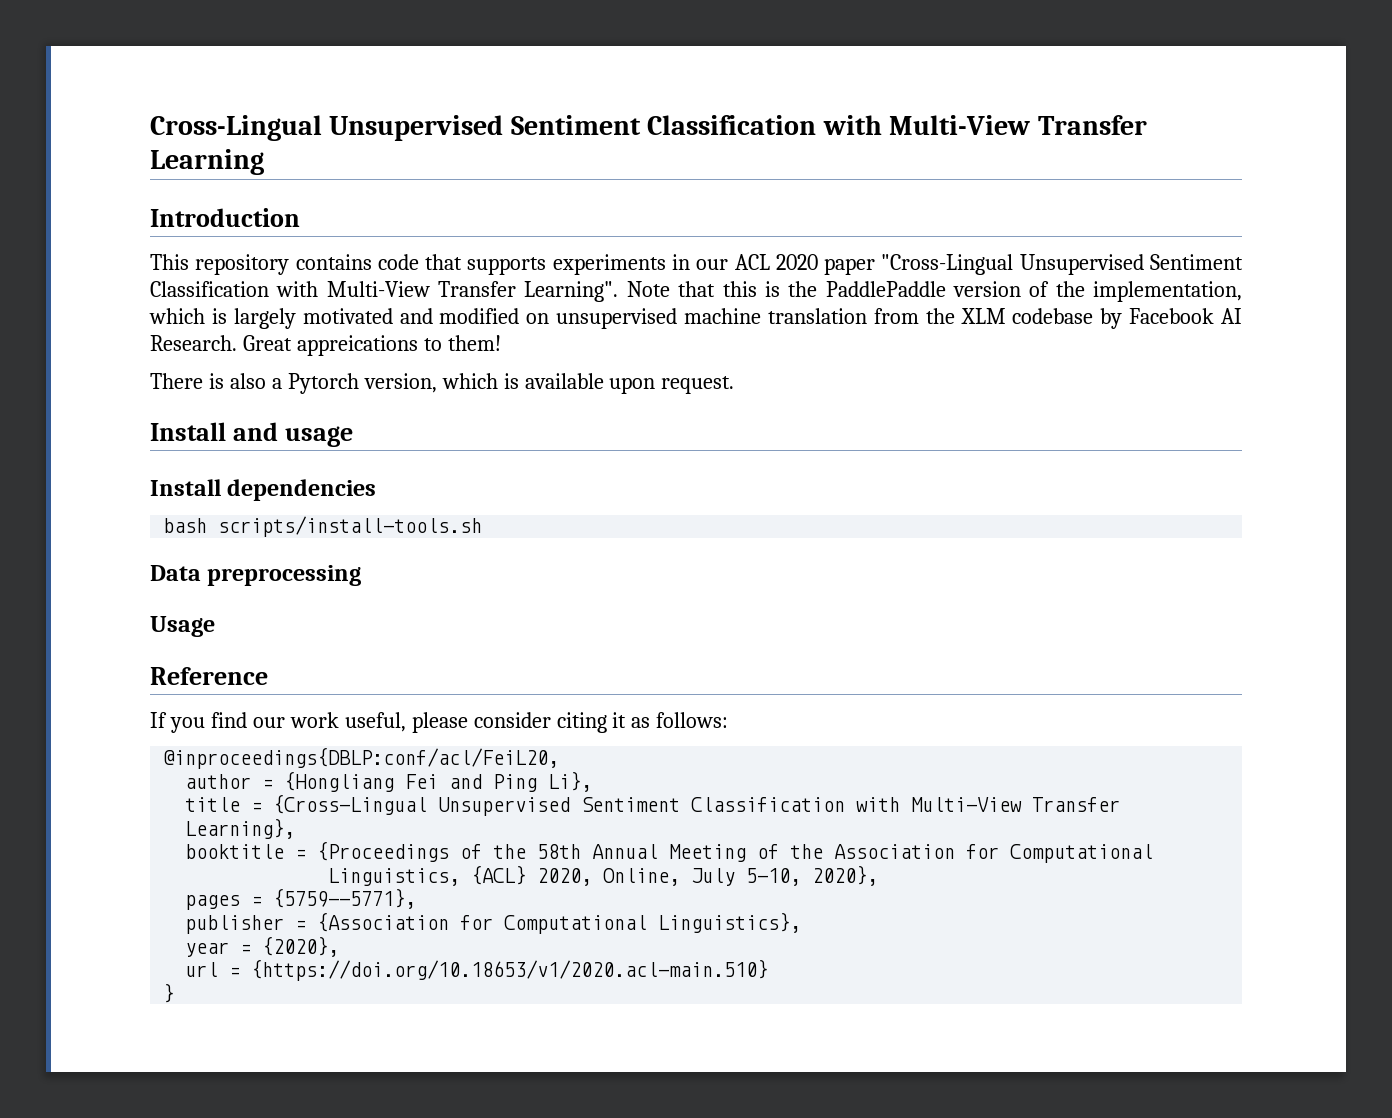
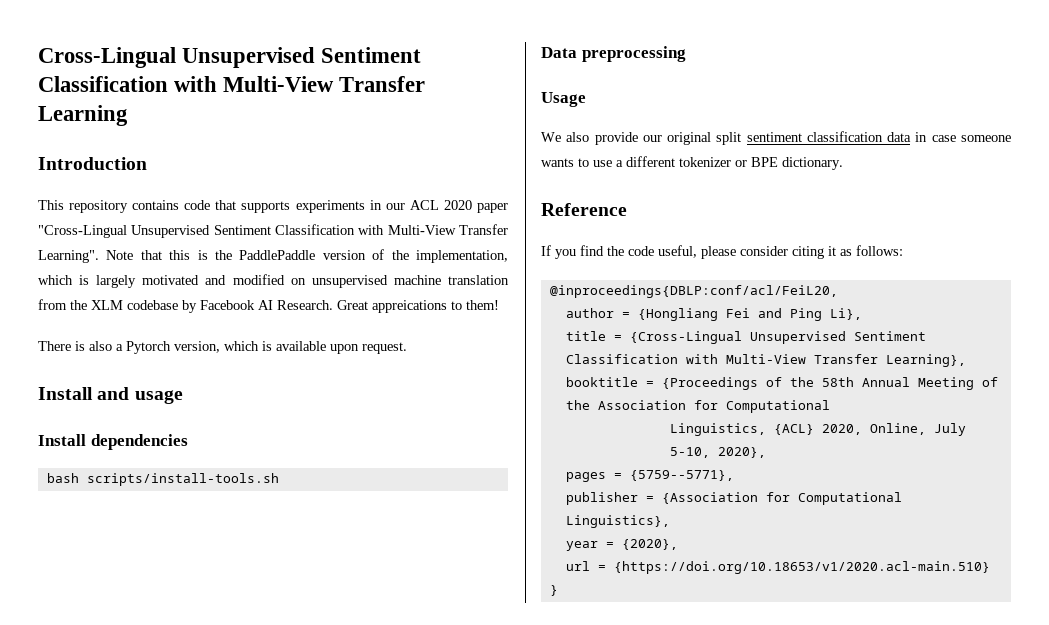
(215, 626) none -> [541,131,1011,145] [541,156,843,170] // We also provide our original split sentiment classification data in case someone wants to use a different tokenizer or BPE dictionary.
[252,712,339,728] our work -> [607,246,654,256] the code

